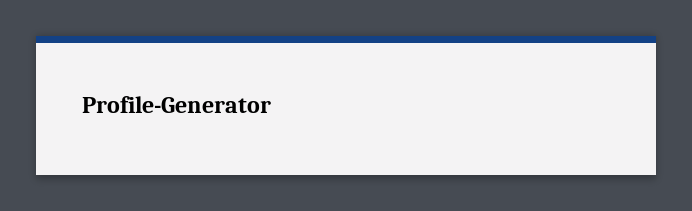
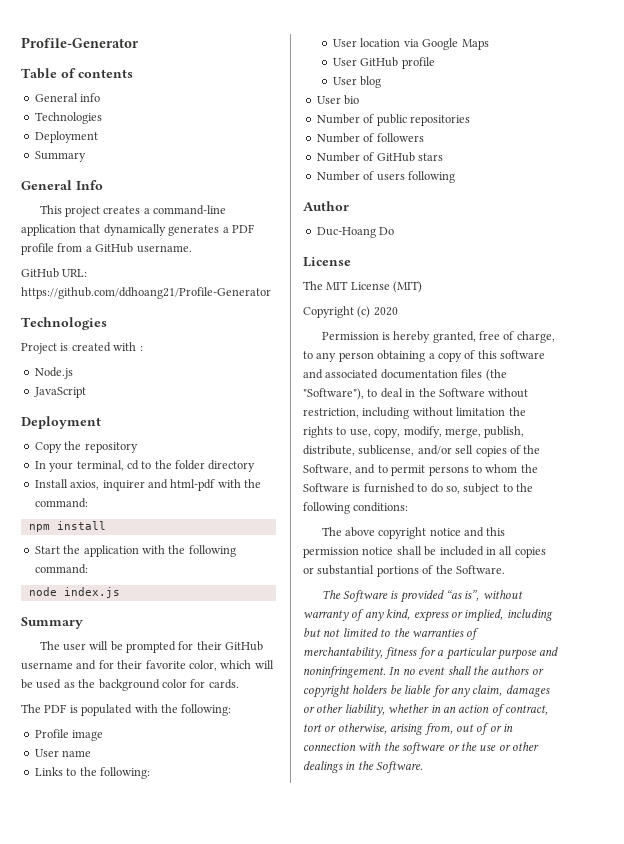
(271, 104) none -> [21,68,133,79] [34,93,101,102] [34,112,102,124] [34,131,98,143] [34,151,86,162] [21,180,103,190] [39,205,227,217] [21,224,254,236] [21,243,192,255] [21,268,88,278] [21,287,271,299] [21,317,107,330] [21,342,143,354] [34,367,73,379] [33,387,86,398] [21,416,101,429] [34,441,138,453] [34,460,256,472] [34,479,261,491] [34,498,88,508] [28,521,106,532] [34,545,236,557] [34,564,88,574] [28,587,120,598] [21,617,83,629] [39,641,264,653] [21,660,274,671] [21,679,239,691] [21,704,232,716] [34,729,104,741] [34,749,92,757] [34,767,150,779] [333,38,489,50] [333,57,435,69] [333,76,382,88] [316,95,360,105] [316,114,470,126] [316,133,424,143] [316,152,443,162] [316,171,455,183] [303,201,349,211] [316,227,395,238] [303,257,351,267] [303,281,423,293] [303,306,398,318] [321,331,555,343] [303,350,545,362] [303,369,507,381] [303,388,529,400] [303,407,526,419] [303,426,525,438] [303,445,541,457] [303,464,538,476] [303,483,533,495] [303,502,409,514] [321,527,506,539] [303,546,546,558] [303,565,505,577] [321,590,523,603] [303,609,553,622] [303,628,480,640] [303,647,559,660] [303,666,544,678] [303,685,550,698] [303,704,548,716] [303,723,513,735] [303,742,539,754] [303,761,424,773] // Table of contents // General info // Technologies // Deployment // Summary // General Info // This project creates a command-line application that dynamically generates a PDF profile from a GitHub username. // GitHub URL: https://github.com/ddhoang21/Profile-Generator // Technologies // Project is created with : // Node.js // JavaScript // Deployment // Copy the repository // In your terminal, cd to the folder directory // Install axios, inquirer and html-pdf with the command: // npm install // Start the application with the following command: // node index.js // Summary // The user will be prompted for their GitHub username and for their favorite color, which will be used as the background color for cards. // The PDF is populated with the following: // Profile image // User name // Links to the following: // User location via Google Maps // User GitHub profile // User blog // User bio // Number of public repositories // Number of followers // Number of GitHub stars // Number of users following // Author // Duc-Hoang Do // License // The MIT License (MIT) // Copyright (c) 2020 // Permission is hereby granted, free of charge, to any person obtaining a copy of this software and associated documentation files (the "Software"), to deal in the Software without restriction, including without limitation the rights to use, copy, modify, merge, publish, distribute, sublicense, and/or sell copies of the Software, and to permit persons to whom the Software is furnished to do so, subject to the following conditions: // The above copyright notice and this permission notice shall be included in all copies or substantial portions of the Software. // The Software is provided “as is”, without warranty of any kind, express or implied, including but not limited to the warranties of merchantability, fitness for a particular purpose and noninfringement. In no event shall the authors or copyright holders be liable for any claim, damages or other liability, whether in an action of contract, tort or otherwise, arising from, out of or in connection with the software or the use or other dealings in the Software.

